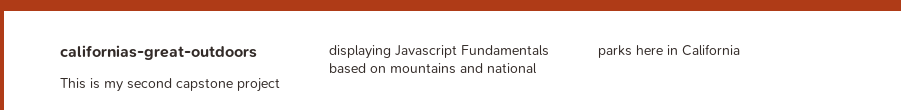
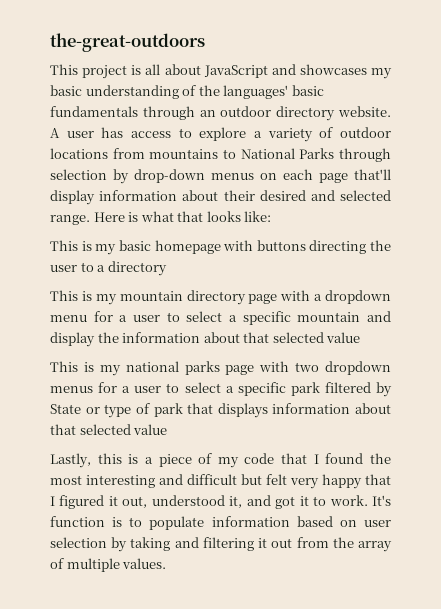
[60,45,257,60] [60,78,280,92] [329,45,549,59] [329,63,537,74] [598,44,740,58] californias-great-outdoors // This is my second capstone project displaying Javascript Fundamentals based on mountains and national parks here in California -> [50,33,205,52] [50,64,392,79] [50,85,324,99] [50,106,392,121] [50,127,391,142] [50,148,391,162] [50,169,391,184] [50,190,391,205] [50,211,272,225] [50,240,391,255] [50,261,167,276] [50,290,391,305] [50,311,391,325] [50,332,361,347] [50,361,391,376] [50,382,392,397] [50,403,391,418] [50,424,168,435] [50,453,391,468] [50,474,391,489] [50,495,391,509] [50,516,391,530] [50,537,393,552] [50,558,167,572] the-great-outdoors // This project is all about JavaScript and showcases my basic understanding of the languages' basic fundamentals through an outdoor directory website. A user has access to explore a variety of outdoor locations from mountains to National Parks through selection by drop-down menus on each page that'll display information about their desired and selected range. Here is what that looks like: // This is my basic homepage with buttons directing the user to a directory // This is my mountain directory page with a dropdown menu for a user to select a specific mountain and display the information about that selected value // This is my national parks page with two dropdown menus for a user to select a specific park filtered by State or type of park that displays information about that selected value // Lastly, this is a piece of my code that I found the most interesting and difficult but felt very happy that I figured it out, understood it, and got it to work. It's function is to populate information based on user selection by taking and filtering it out from the array of multiple values.

